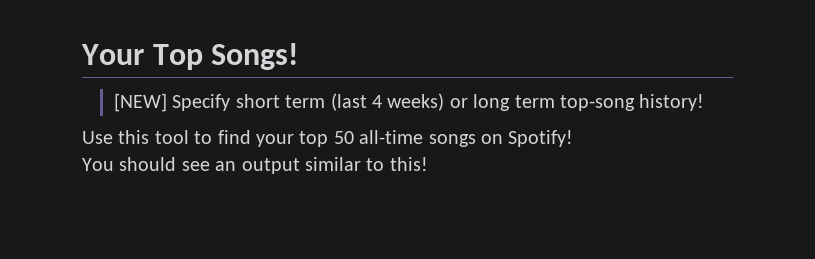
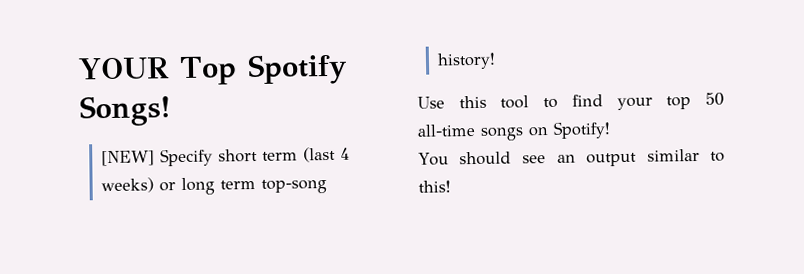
[81,44,203,70] Your Top -> [78,53,347,86] YOUR Top Spotify

